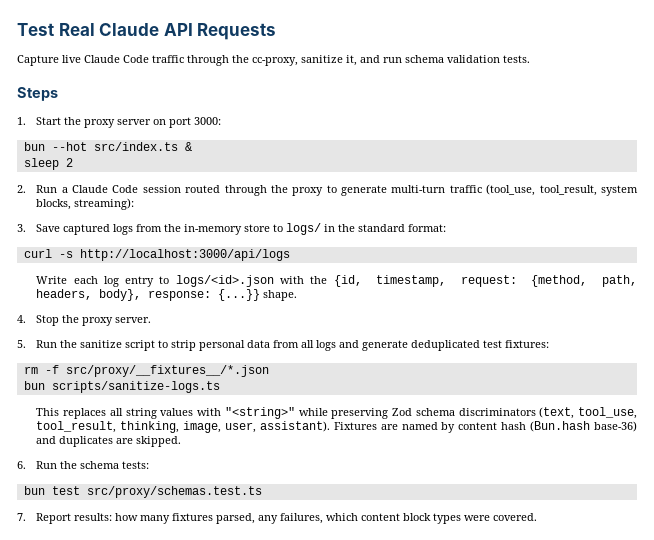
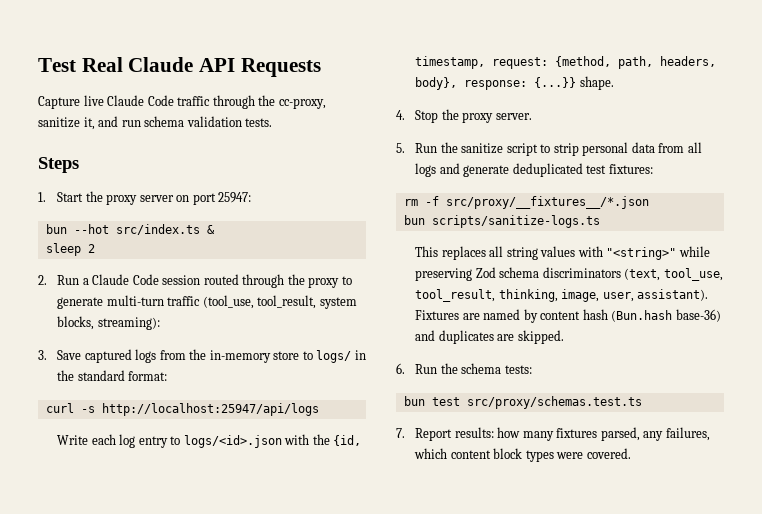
[194,117,222,125] 3000: -> [218,192,252,203] 25947:
[79,249,290,261] http://localhost:3000/api/logs -> [101,403,319,416] http://localhost:25947/api/logs

